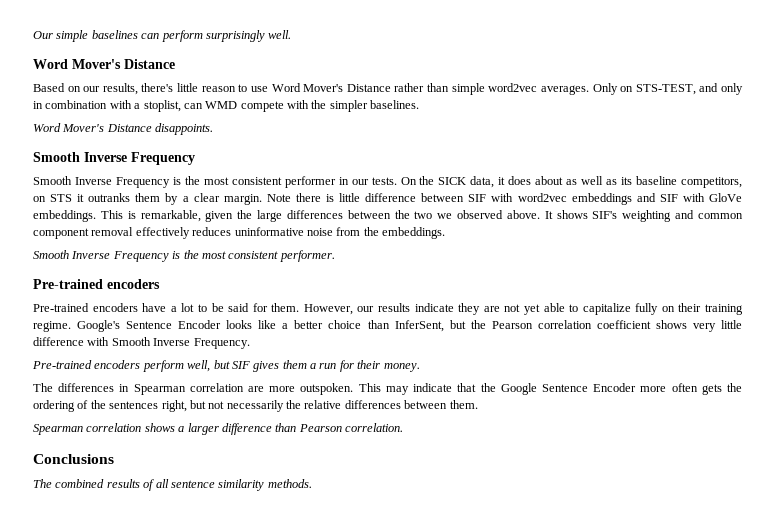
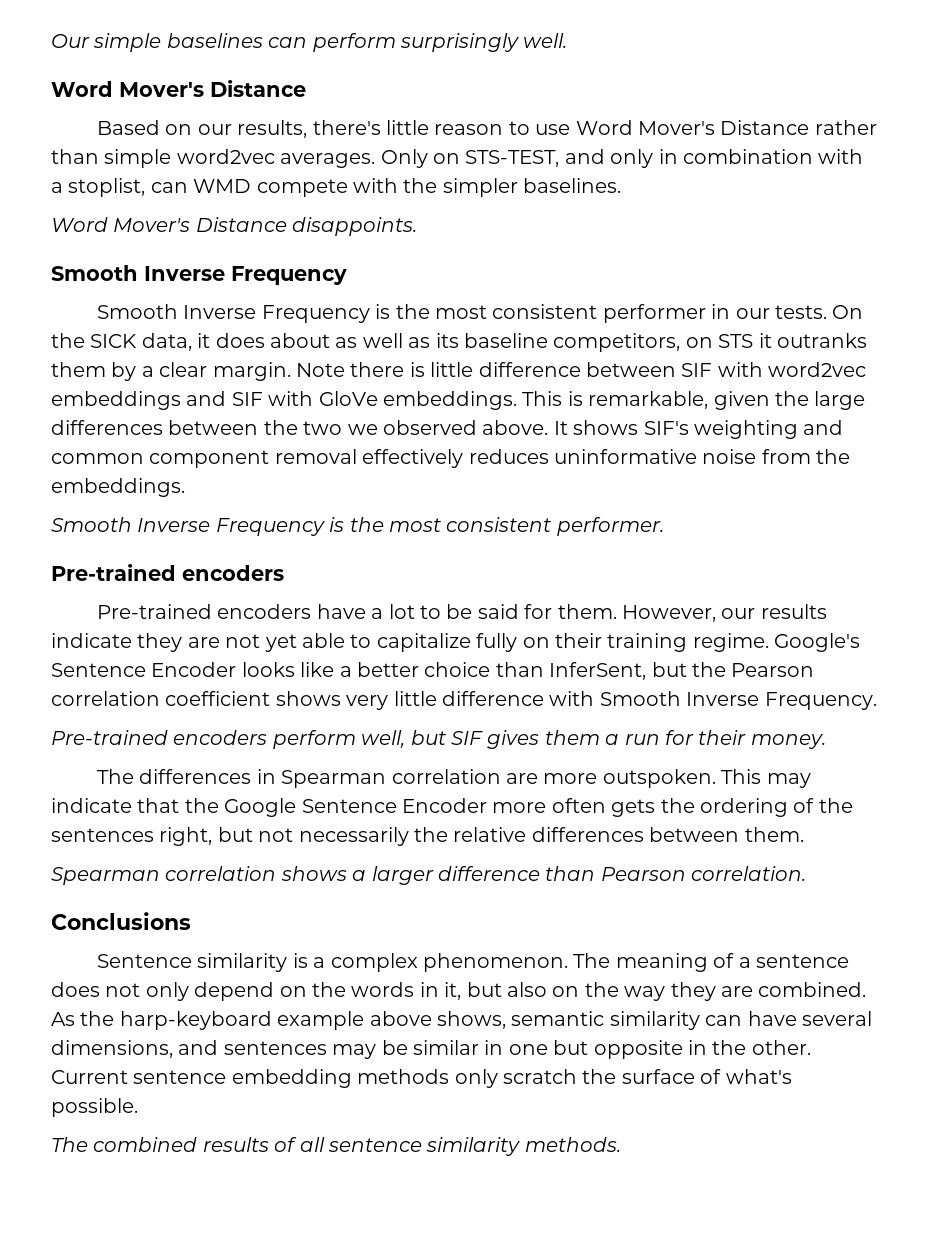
(114, 459) none -> [97,953,850,972] [51,982,867,1001] [51,1011,872,1030] [51,1040,811,1059] [51,1069,792,1088] [51,1098,138,1117] // Sentence similarity is a complex phenomenon. The meaning of a sentence does not only depend on the words in it, but also on the way they are combined. As the harp-keyboard example above shows, semantic similarity can have several dimensions, and sentences may be similar in one but opposite in the other. Current sentence embedding methods only scratch the surface of what's possible.

